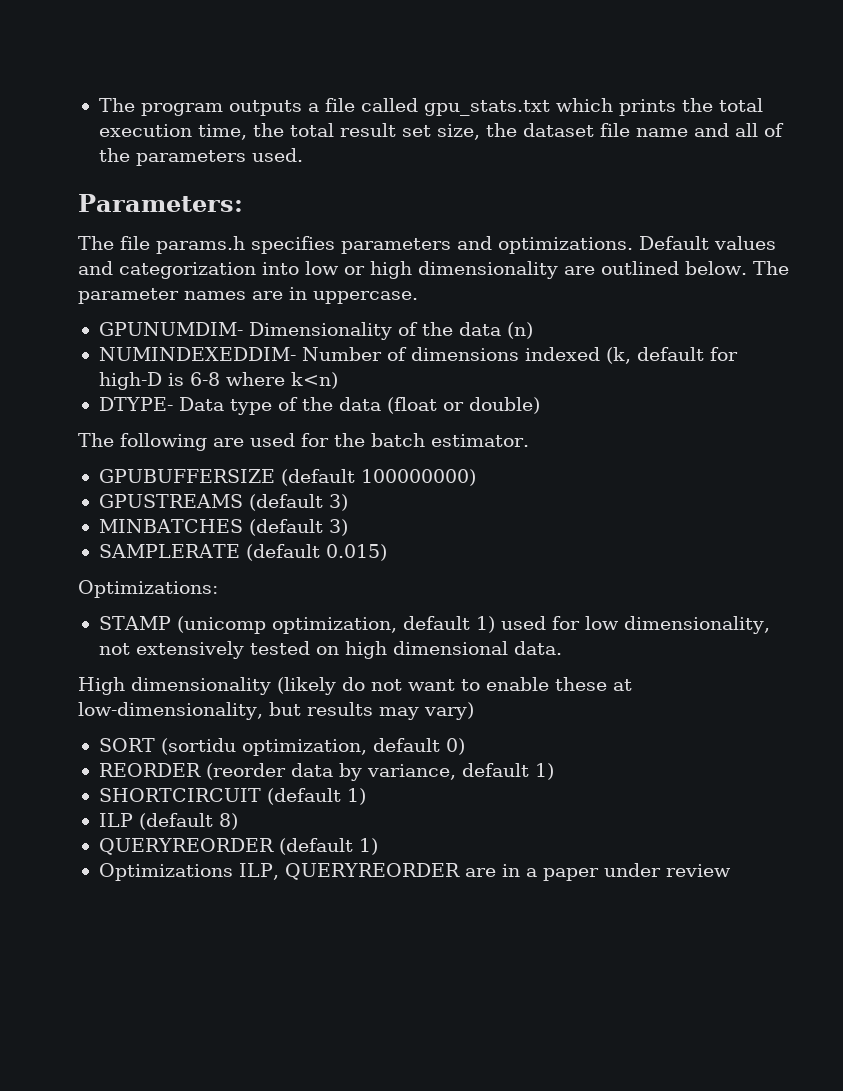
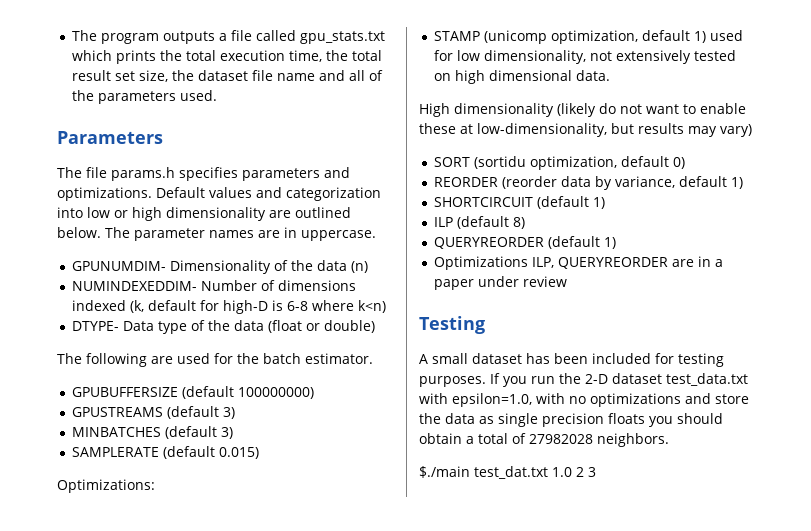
[78,194,243,212] Parameters: -> [57,131,163,144] Parameters
(731, 870) none -> [419,316,485,334] [419,353,724,367] [419,373,748,387] [419,393,749,407] [419,413,723,427] [419,433,669,447] [419,466,596,479] // Testing // A small dataset has been included for testing purposes. If you run the 2-D dataset test_data.txt with epsilon=1.0, with no optimizations and store the data as single precision floats you should obtain a total of 27982028 neighbors. // $./main test_dat.txt 1.0 2 3

